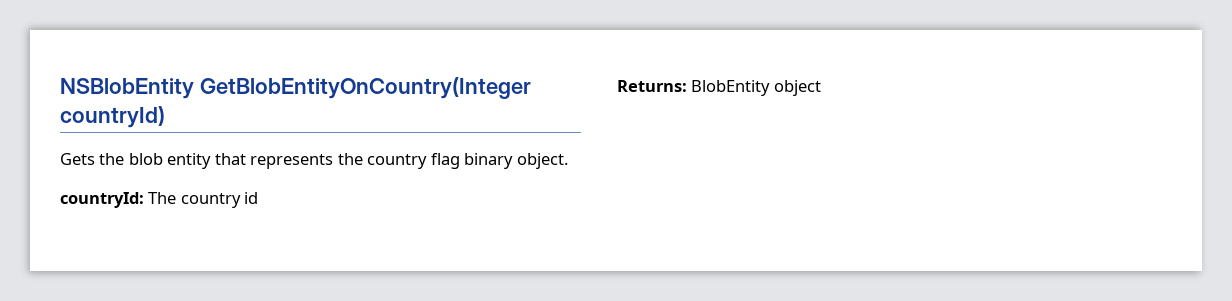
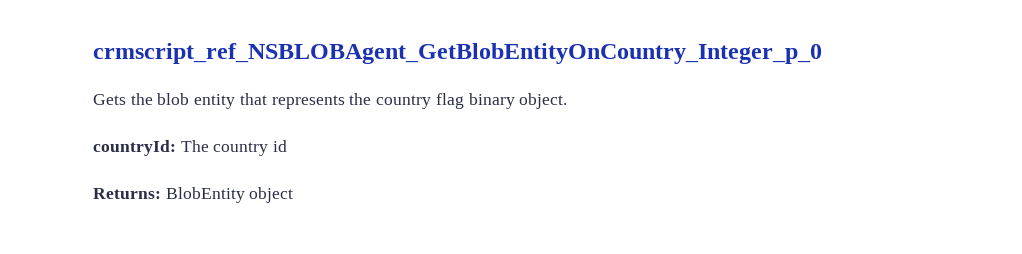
[60,77,531,99] [60,106,165,128] NSBlobEntity GetBlobEntityOnCountry(Integer countryId) -> [93,43,822,64] crmscript_ref_NSBLOBAgent_GetBlobEntityOnCountry_Integer_p_0

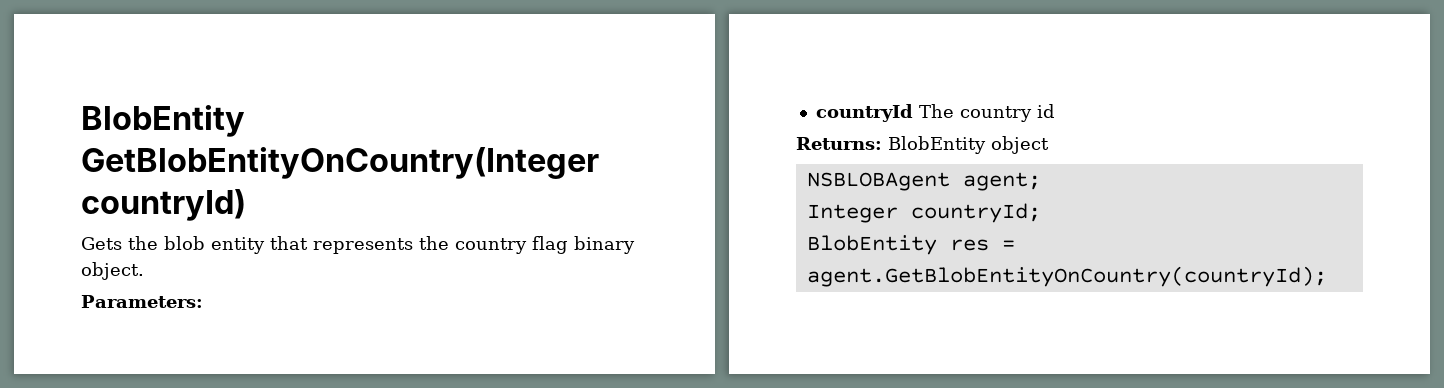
[93,43,822,64] crmscript_ref_NSBLOBAgent_GetBlobEntityOnCountry_Integer_p_0 -> [81,105,245,137] [81,147,599,179] [81,189,246,221] BlobEntity GetBlobEntityOnCountry(Integer countryId)
[93,140,176,156] countryId: -> [81,295,203,308] [815,104,913,122] Parameters: // countryId
(294, 195) none -> [806,172,1041,191] [806,203,1041,223] [806,235,1015,255] [806,266,1327,287] // NSBLOBAgent agent; // Integer countryId; // BlobEntity res = agent.GetBlobEntityOnCountry(countryId);

